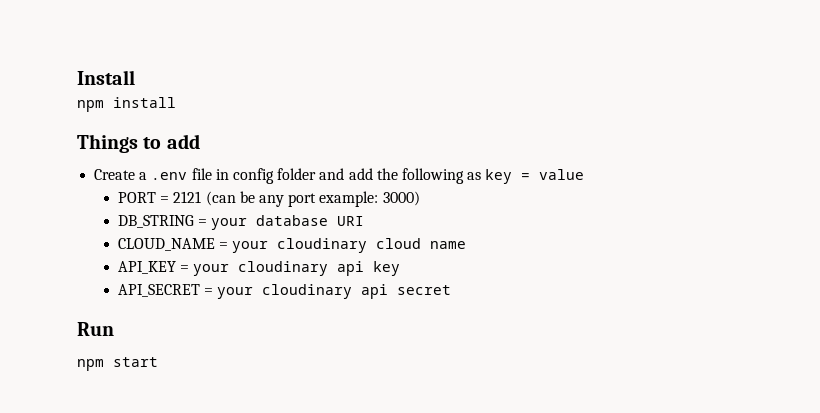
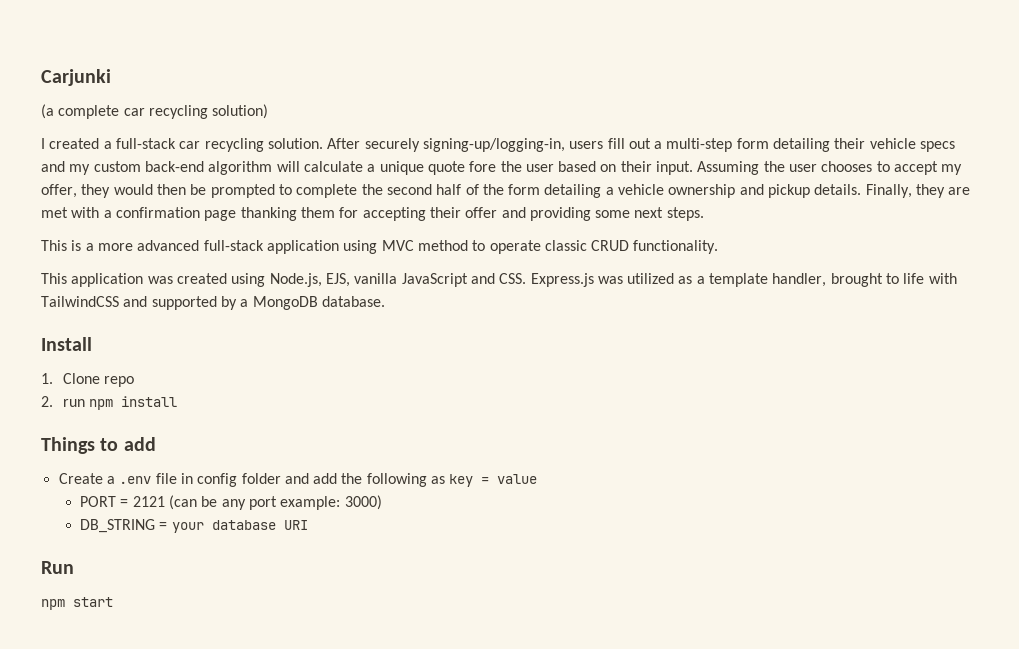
[77,70,135,85] Install // -> [41,69,111,86] [41,104,269,119] [41,138,956,152] [41,161,963,175] [41,184,971,198] [41,207,704,221] [41,240,719,254] [41,273,957,287] [41,296,385,310] [41,337,92,351] [41,373,134,387] [41,396,85,407] Carjunki // (a complete car recycling solution) // I created a full-stack car recycling solution. After securely signing-up/logging-in, users fill out a multi-step form detailing their vehicle specs and my custom back-end algorithm will calculate a unique quote fore the user based on their input. Assuming the user chooses to accept my offer, they would then be prompted to complete the second half of the form detailing a vehicle ownership and pickup details. Finally, they are met with a confirmation page thanking them for accepting their offer and providing some next steps. // This is a more advanced full-stack application using MVC method to operate classic CRUD functionality. // This application was created using Node.js, EJS, vanilla JavaScript and CSS. Express.js was utilized as a template handler, brought to life with TailwindCSS and supported by a MongoDB database. // Install // 1. Clone repo // 2. run
[118,238,467,253] [118,261,401,276] [118,284,452,299] // CLOUD_NAME = your cloudinary cloud name // API_KEY = your cloudinary api key // API_SECRET = your cloudinary api secret -> (308, 525) none

